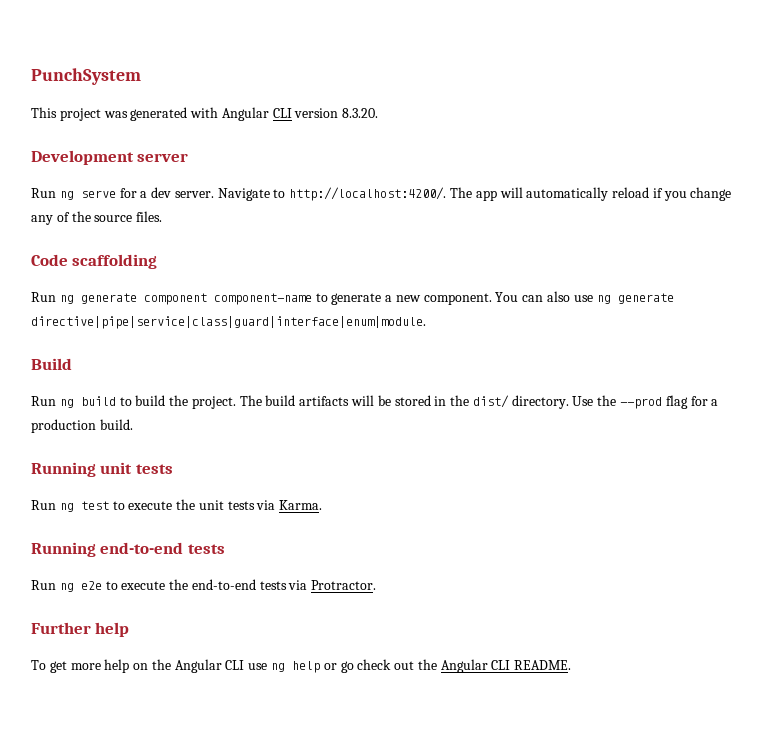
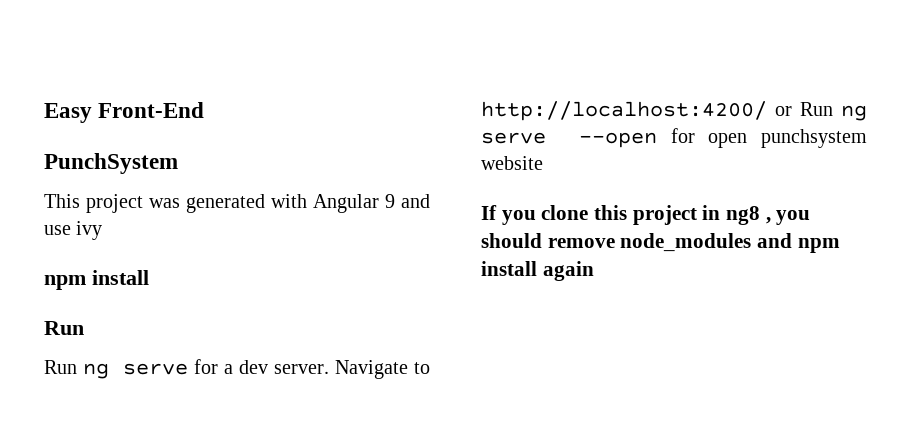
(31, 76) none -> [44,102,205,123] Easy Front-End //
[272,108,379,118] [31,150,189,165] CLI version 8.3.20. // Development server -> [385,194,430,208] [44,221,103,240] [44,270,149,290] [44,321,84,335] 9 and use ivy // npm install // Run
[289,187,732,201] [31,211,163,225] [31,254,158,269] [31,291,674,305] [31,316,426,329] [31,358,72,370] [31,395,719,409] [31,419,133,433] [31,462,173,477] [31,499,323,512] [31,542,225,557] [31,579,377,592] [31,622,130,637] [31,659,572,673] http://localhost:4200/. The app will automatically reload if you change any of the source files. // Code scaffolding // Run ng generate component component-name to generate a new component. You can also use ng generate directive|pipe|service|class|guard|interface|enum|module. // Build // Run ng build to build the project. The build artifacts will be stored in the dist/ directory. Use the --prod flag for a production build. // Running unit tests // Run ng test to execute the unit tests via Karma. // Running end-to-end tests // Run ng e2e to execute the end-to-end tests via Protractor. // Further help // To get more help on the Angular CLI use ng help or go check out the Angular CLI README. -> [481,101,867,121] [481,128,867,148] [481,156,543,170] [481,205,811,225] [481,233,840,253] [481,261,594,281] http://localhost:4200/ or Run ng serve --open for open punchsystem website // If you clone this project in ng8 , you should remove node_modules and npm install again

